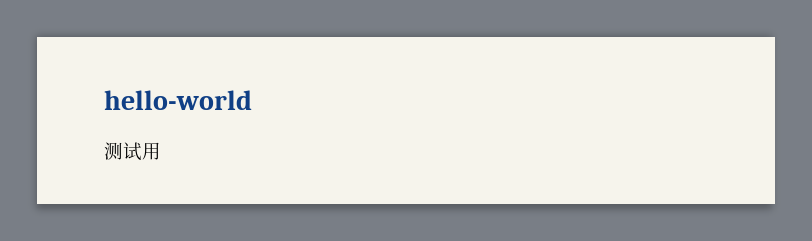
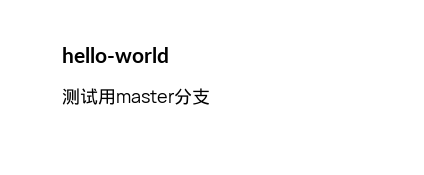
(161, 151) none -> [116,88,210,105] master分支

